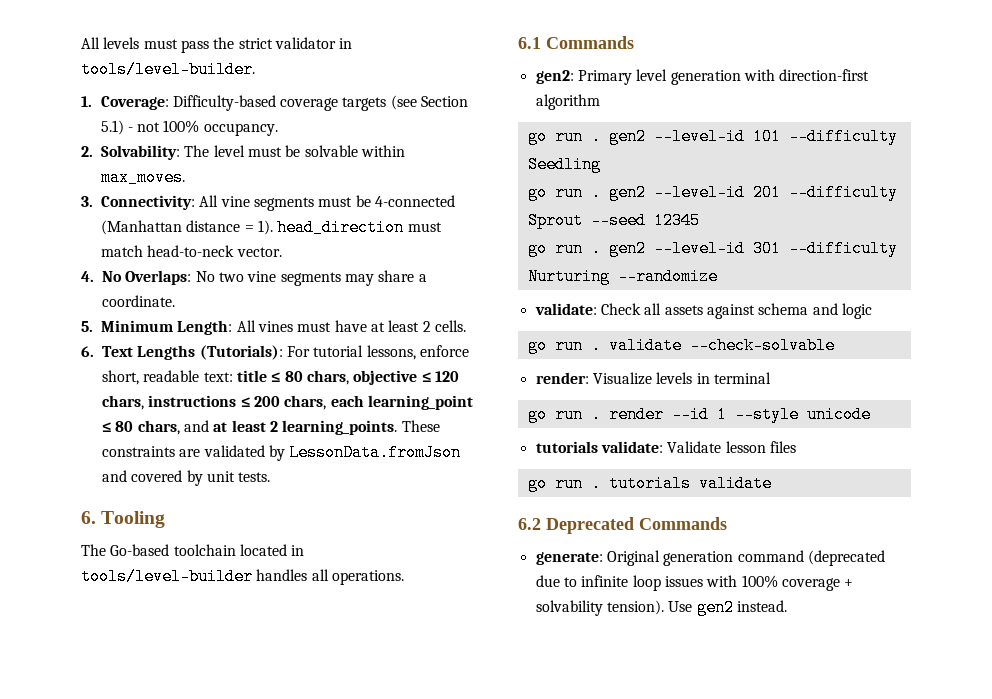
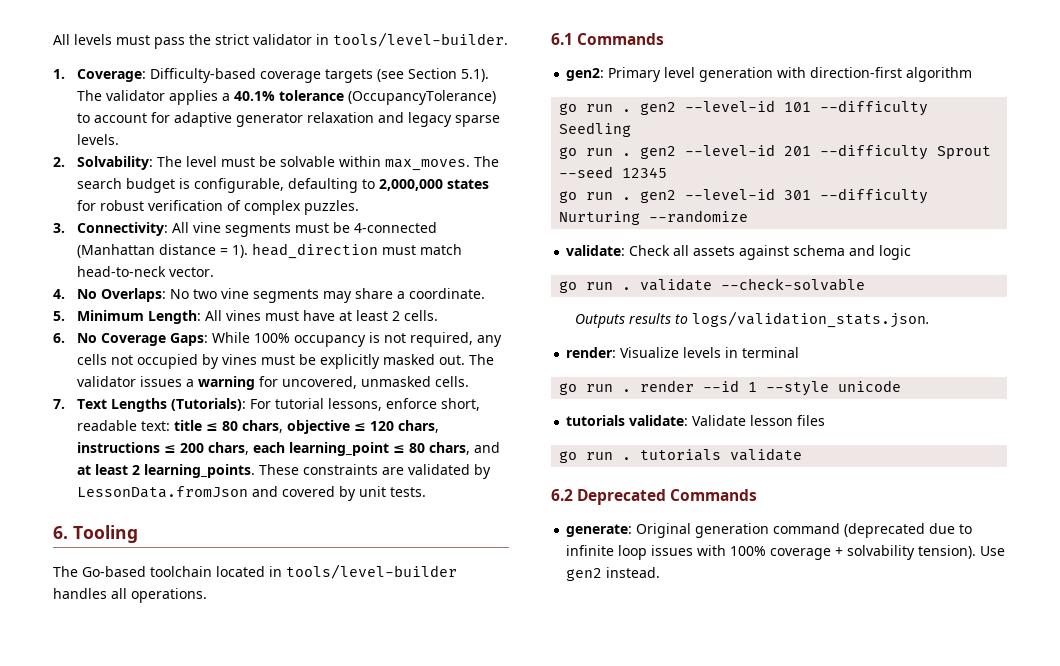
[100,120,278,136] 5.1) - not 100% occupancy. -> [461,69,490,82] [77,90,497,105] [77,112,501,127] [77,134,120,145] 5.1). The validator applies a 40.1% tolerance (OccupancyTolerance) to account for adaptive generator relaxation and legacy sparse levels.
(185, 177) none -> [474,156,500,167] [77,178,490,193] [77,200,360,215] The search budget is configurable, defaulting to 2,000,000 states for robust verification of complex puzzles.
(94, 351) none -> [77,332,503,347] [77,354,495,369] [77,376,470,390] [53,399,65,409] No Coverage Gaps: While 100% occupancy is not required, any cells not occupied by vines must be explicitly masked out. The validator issues a warning for uncovered, unmasked cells. // 7.
(835, 345) none -> [575,311,931,328] // Outputs results to logs/validation_stats.json.

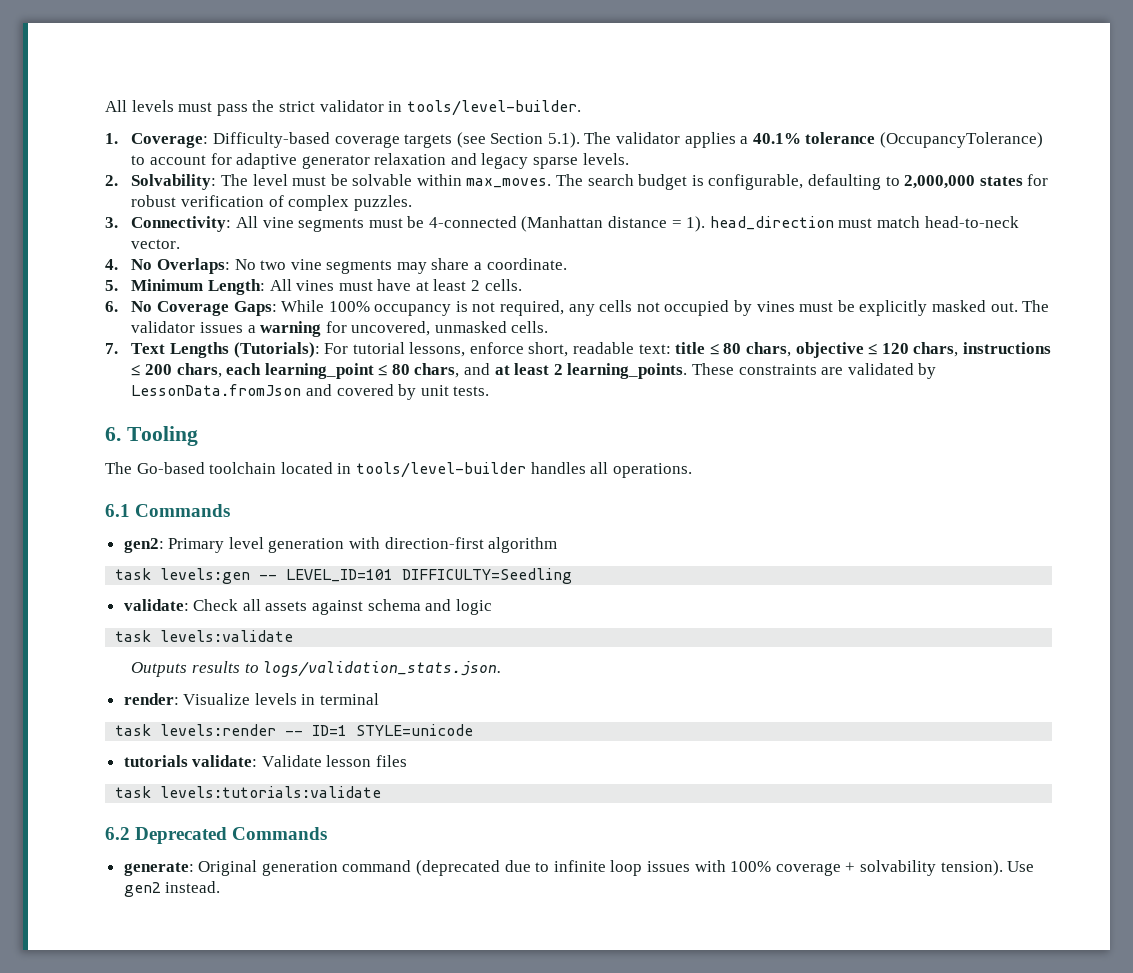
[559,100,929,116] [559,122,632,137] [559,144,992,160] [559,166,668,178] [559,188,929,204] [559,210,749,225] go run . gen2 --level-id 101 --difficulty Seedling // go run . gen2 --level-id 201 --difficulty Sprout --seed 12345 // go run . gen2 --level-id 301 --difficulty Nurturing --randomize -> [115,568,573,584] task levels:gen -- LEVEL_ID=101 DIFFICULTY=Seedling
[559,278,866,293] go run . validate --check-solvable -> [115,630,294,642] task levels:validate
[559,380,902,396] go run . render --id 1 --style unicode -> [115,724,474,736] task levels:render -- ID=1 STYLE=unicode
[559,448,803,463] go run . tutorials validate -> [115,786,382,798] task levels:tutorials:validate

